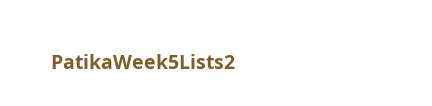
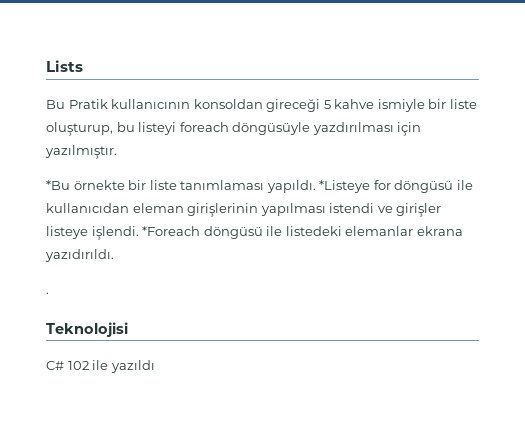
[51,54,235,69] PatikaWeek5Lists2 -> [46,60,83,72] [46,99,477,112] [46,122,422,136] [45,145,117,159] [46,180,473,193] [46,203,442,217] [46,226,463,240] [45,249,114,262] [46,292,49,294] [46,322,128,337] [46,360,155,373] Lists // Bu Pratik kullanıcının konsoldan gireceği 5 kahve ismiyle bir liste oluşturup, bu listeyi foreach döngüsüyle yazdırılması için yazılmıştır. // *Bu örnekte bir liste tanımlaması yapıldı. *Listeye for döngüsü ile kullanıcıdan eleman girişlerinin yapılması istendi ve girişler listeye işlendi. *Foreach döngüsü ile listedeki elemanlar ekrana yazıdırıldı. // . // Teknolojisi // C# 102 ile yazıldı

